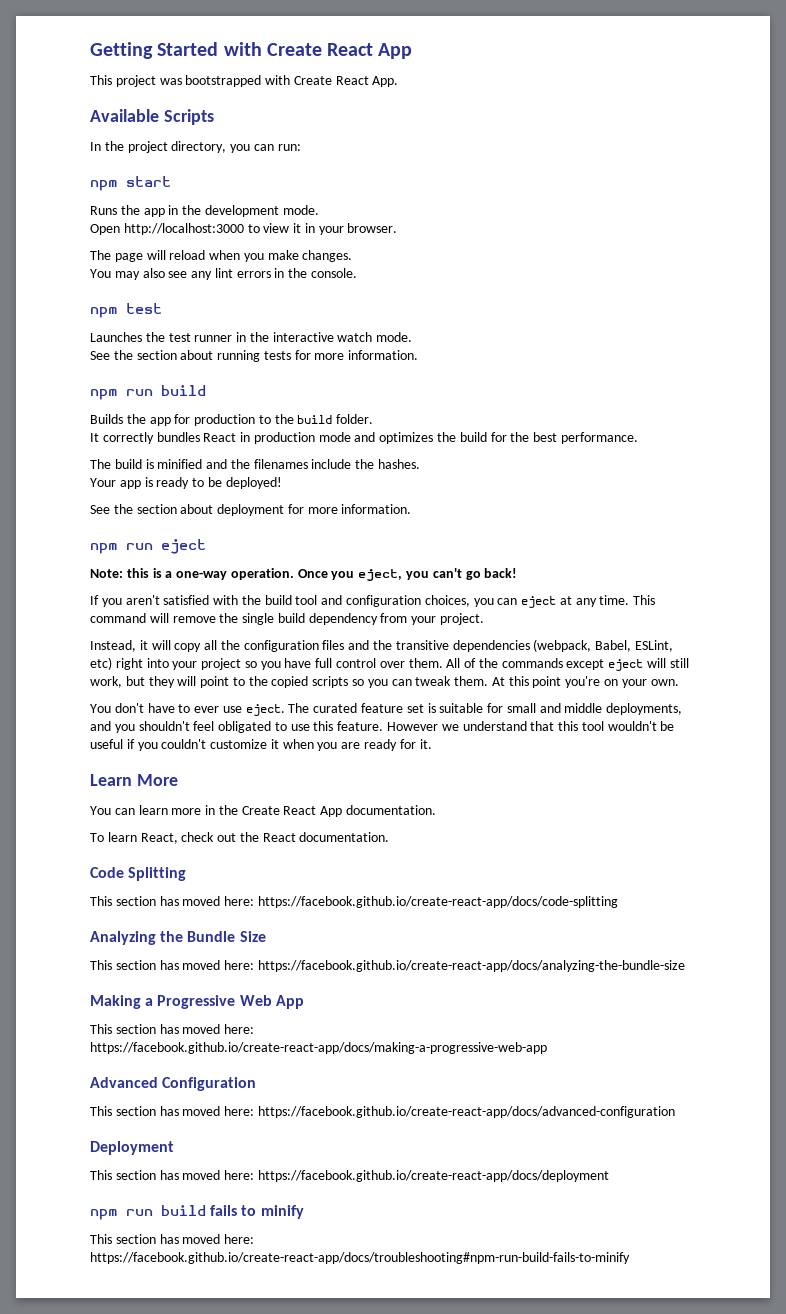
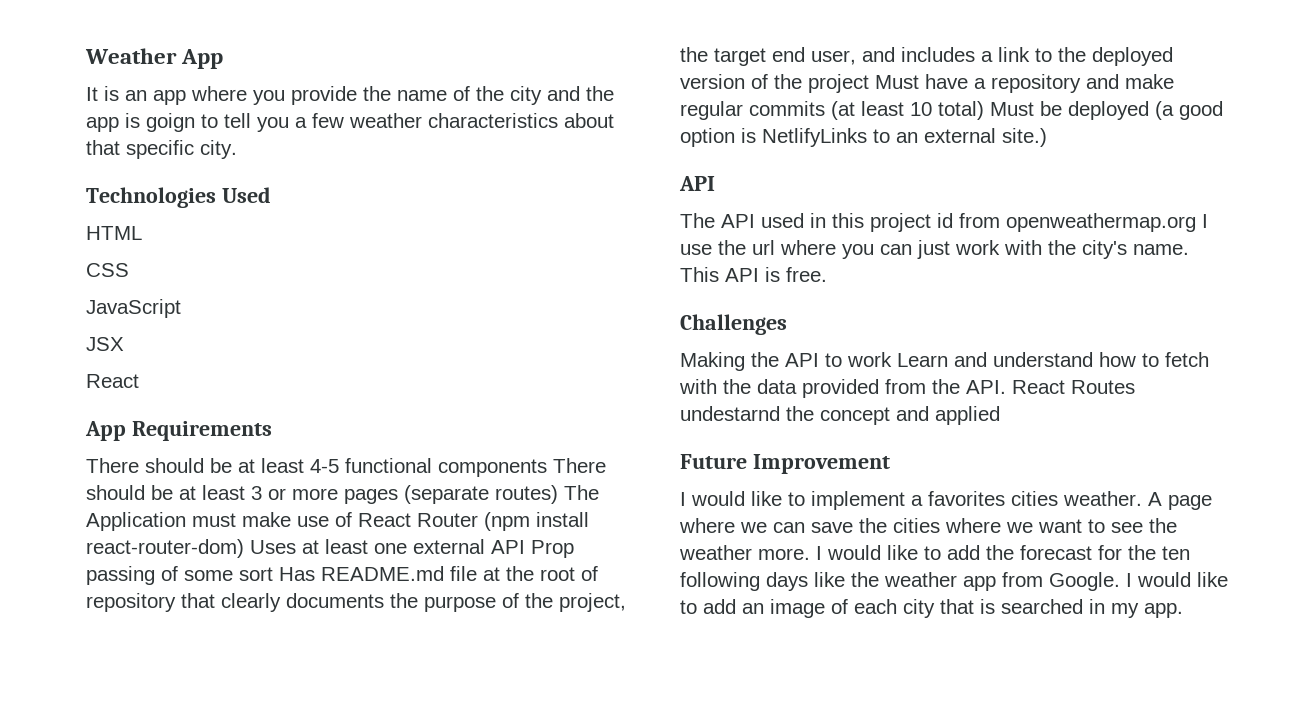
[90,42,413,59] [90,75,399,87] [90,109,214,125] [90,141,301,153] [90,176,171,191] [90,205,319,217] [90,223,398,235] [90,250,353,262] [90,268,358,280] [90,303,162,318] [90,332,413,342] [90,350,419,362] [90,385,206,400] [90,414,374,426] [90,432,638,444] [90,459,421,469] [90,477,282,489] [90,504,412,516] [90,539,206,554] [90,568,518,581] [90,595,656,608] [90,613,485,625] [90,639,673,652] [90,657,689,671] [90,676,679,688] [90,703,683,716] [90,721,675,733] [90,739,432,751] [90,774,178,786] [90,805,437,817] [90,832,390,844] [90,867,187,881] [90,896,618,908] [90,931,266,945] [90,960,685,972] [90,995,304,1009] [90,1024,255,1034] [90,1042,547,1054] [90,1077,257,1091] [90,1106,675,1118] [90,1141,174,1155] [90,1170,609,1182] [90,1205,304,1220] [90,1234,255,1244] [90,1252,630,1264] Getting Started with Create React App // This project was bootstrapped with Create React App. // Available Scripts // In the project directory, you can run: // npm start // Runs the app in the development mode. // Open http://localhost:3000 to view it in your browser. // The page will reload when you make changes. // You may also see any lint errors in the console. // npm test // Launches the test runner in the interactive watch mode. // See the section about running tests for more information. // npm run build // Builds the app for production to the build folder. // It correctly bundles React in production mode and optimizes the build for the best performance. // The build is minified and the filenames include the hashes. // Your app is ready to be deployed! // See the section about deployment for more information. // npm run eject // Note: this is a one-way operation. Once you eject, you can't go back! // If you aren't satisfied with the build tool and configuration choices, you can eject at any time. This command will remove the single build dependency from your project. // Instead, it will copy all the configuration files and the transitive dependencies (webpack, Babel, ESLint, etc) right into your project so you have full control over them. All of the commands except eject will still work, but they will point to the copied scripts so you can tweak them. At this point you're on your own. // You don't have to ever use eject. The curated feature set is suitable for small and middle deployments, and you shouldn't feel obligated to use this feature. However we understand that this tool wouldn't be useful if you couldn't customize it when you are ready for it. // Learn More // You can learn more in the Create React App documentation. // To learn React, check out the React documentation. // Code Splitting // This section has moved here: https://facebook.github.io/create-react-app/docs/code-splitting // Analyzing the Bundle Size // This section has moved here: https://facebook.github.io/create-react-app/docs/analyzing-the-bundle-size // Making a Progressive Web App // This section has moved here: https://facebook.github.io/create-react-app/docs/making-a-progressive-web-app // Advanced Configuration // This section has moved here: https://facebook.github.io/create-react-app/docs/advanced-configuration // Deployment // This section has moved here: https://facebook.github.io/create-react-app/docs/deployment // npm run build fails to minify // This section has moved here: https://facebook.github.io/create-react-app/docs/troubleshooting#npm-run-build-fails-to-minify -> [85,48,224,69] [86,86,614,105] [86,113,614,132] [86,140,237,159] [86,187,271,208] [86,226,142,240] [86,263,129,277] [86,299,181,318] [86,337,124,351] [86,374,139,388] [85,421,272,441] [86,458,606,477] [86,485,599,504] [86,512,589,531] [86,539,574,558] [86,566,598,585] [86,593,626,612] [680,47,1173,66] [680,74,1174,93] [680,101,1223,120] [680,128,1047,147] [679,176,715,191] [680,213,1208,232] [680,240,1189,259] [680,267,827,282] [680,314,787,335] [680,352,1209,371] [679,379,1135,398] [680,406,1000,425] [680,454,890,474] [680,491,1212,510] [679,518,1177,533] [679,545,1190,560] [680,572,1228,591] [680,599,1183,618] Weather App // It is an app where you provide the name of the city and the app is goign to tell you a few weather characteristics about that specific city. // Technologies Used // HTML // CSS // JavaScript // JSX // React // App Requirements // There should be at least 4-5 functional components There should be at least 3 or more pages (separate routes) The Application must make use of React Router (npm install react-router-dom) Uses at least one external API Prop passing of some sort Has README.md file at the root of repository that clearly documents the purpose of the project, the target end user, and includes a link to the deployed version of the project Must have a repository and make regular commits (at least 10 total) Must be deployed (a good option is NetlifyLinks to an external site.) // API // The API used in this project id from openweathermap.org I use the url where you can just work with the city's name. This API is free. // Challenges // Making the API to work Learn and understand how to fetch with the data provided from the API. React Routes undestarnd the concept and applied // Future Improvement // I would like to implement a favorites cities weather. A page where we can save the cities where we want to see the weather more. I would like to add the forecast for the ten following days like the weather app from Google. I would like to add an image of each city that is searched in my app.

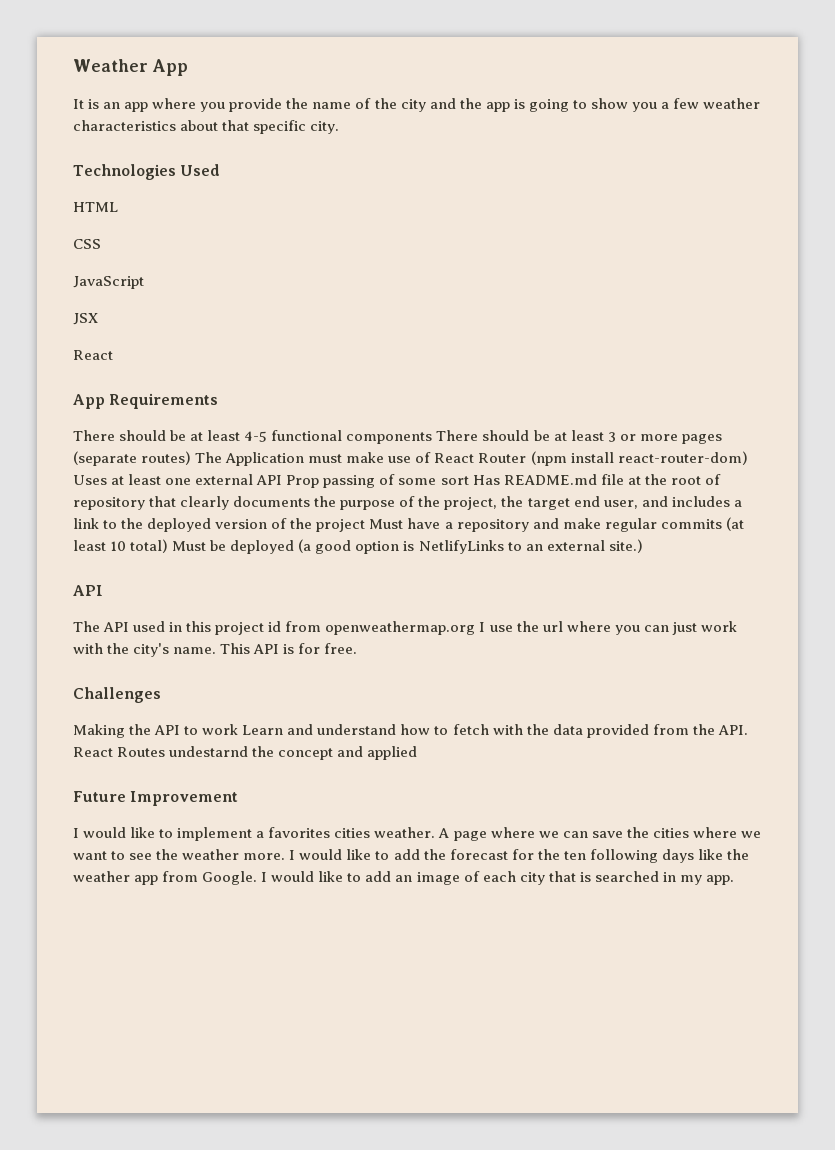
[146,113,251,132] goign to tell -> [528,98,628,112] going to show
(780, 274) none -> [298,643,321,654] for

